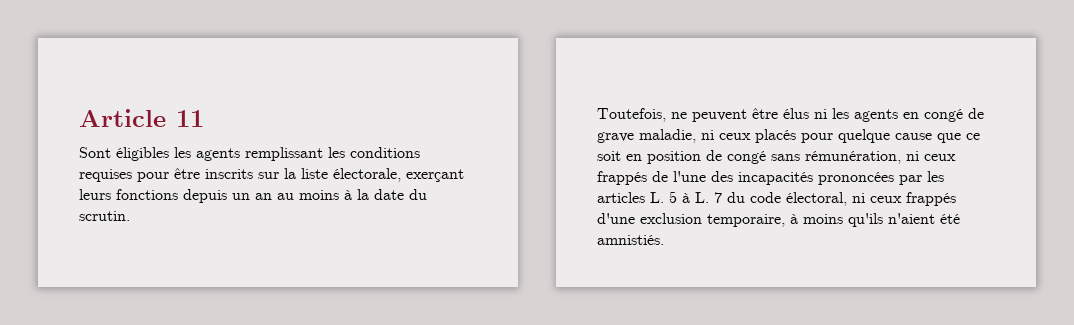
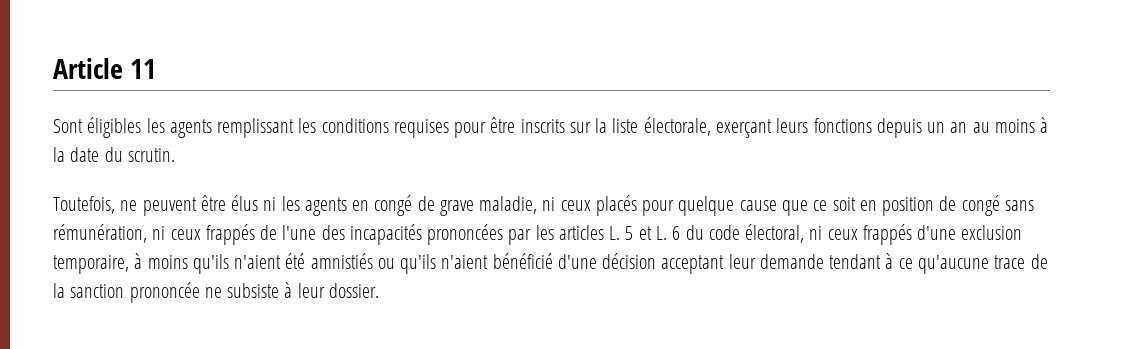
[682,192,722,203] à L. 7 -> [638,226,681,240] et L. 6
[597,235,664,245] amnistiés. -> [310,253,1048,274] [53,282,379,303] amnistiés ou qu'ils n'aient bénéficié d'une décision acceptant leur demande tendant à ce qu'aucune trace de la sanction prononcée ne subsiste à leur dossier.

